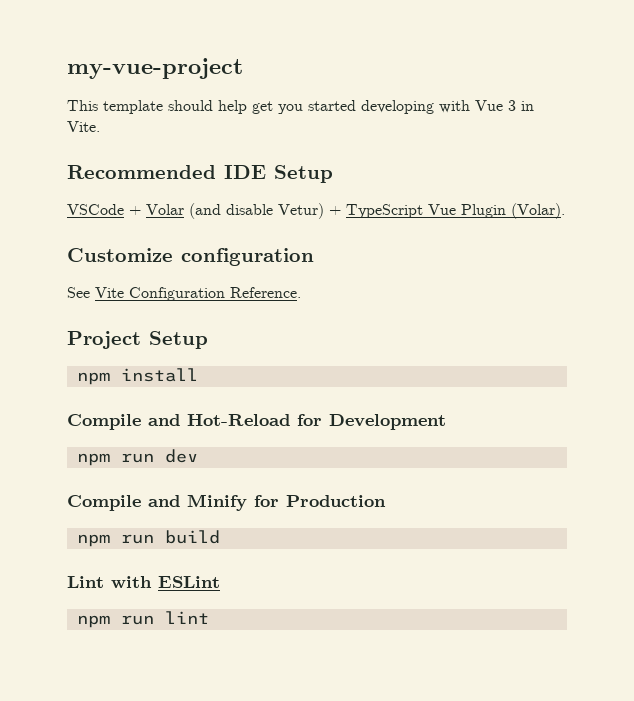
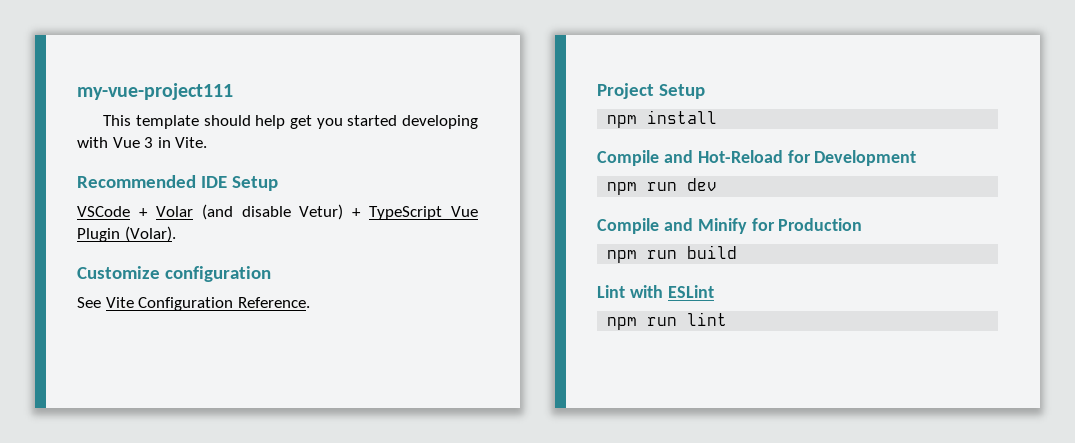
[67,58,243,79] my-vue-project -> [77,83,233,100] my-vue-project111

